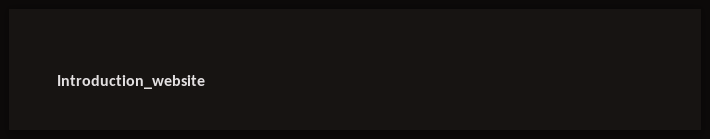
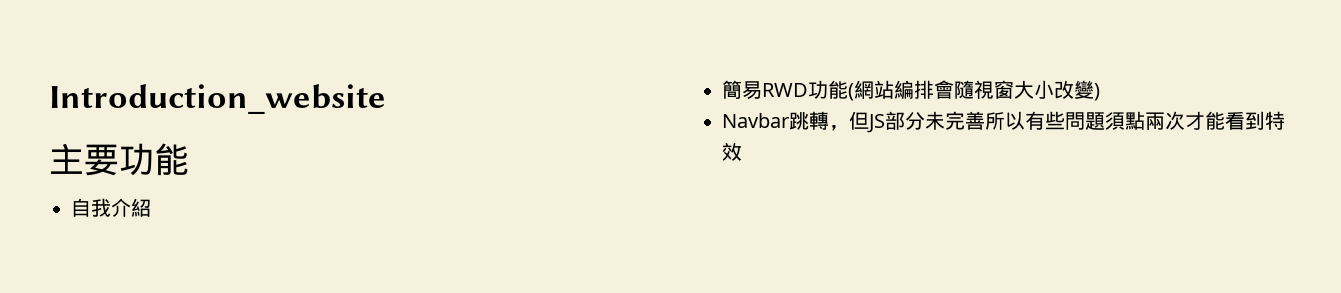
(205, 82) none -> [49,143,189,176] [71,198,151,217] [722,80,1100,101] [722,111,1285,133] [722,142,742,161] // 主要功能 // 自我介紹 // 簡易RWD功能(網站編排會隨視窗大小改變) // Navbar跳轉，但JS部分未完善所以有些問題須點兩次才能看到特效

